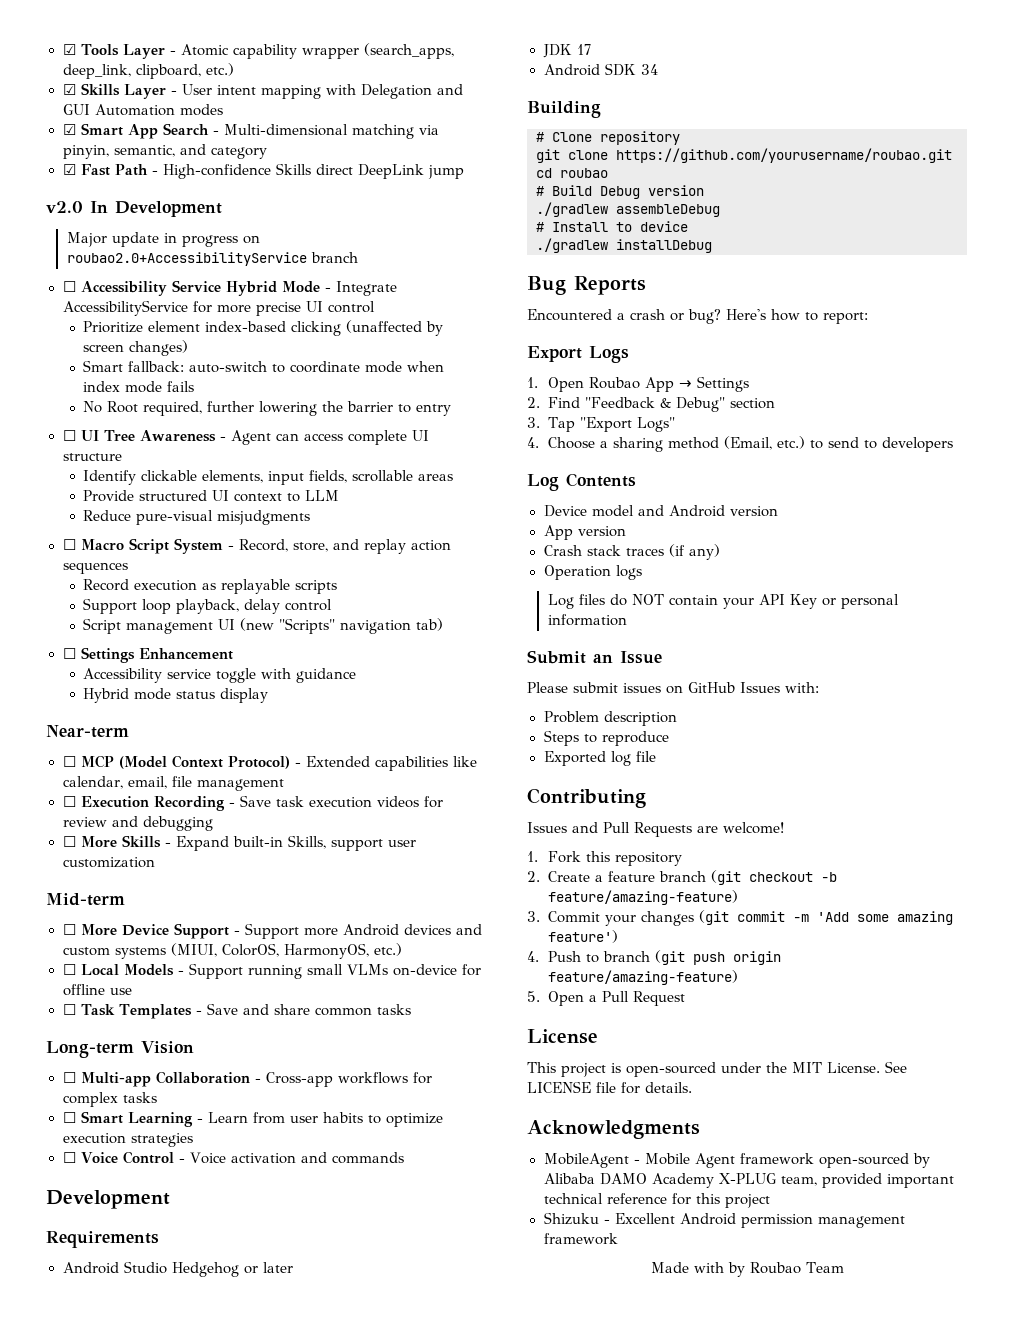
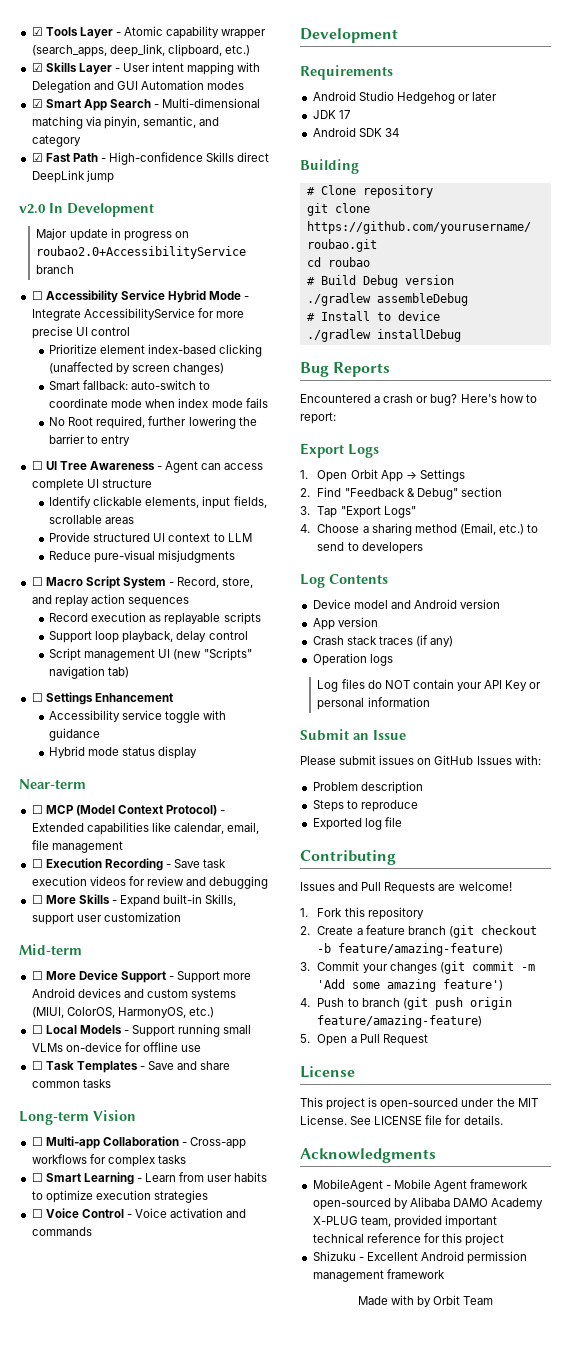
[588,377,640,389] Roubao -> [350,469,378,479] Orbit
[749,1262,801,1274] Roubao -> [433,1295,461,1305] Orbit

